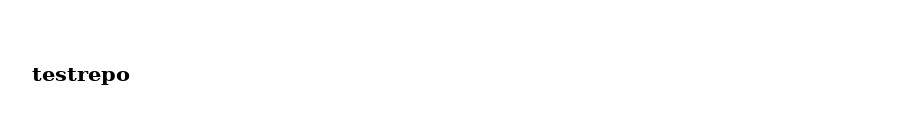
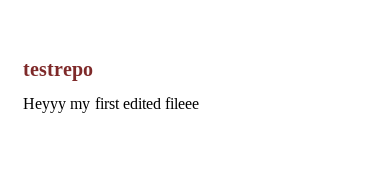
(130, 76) none -> [23,97,200,113] // Heyyy my first edited fileee

